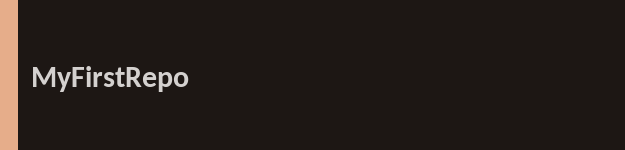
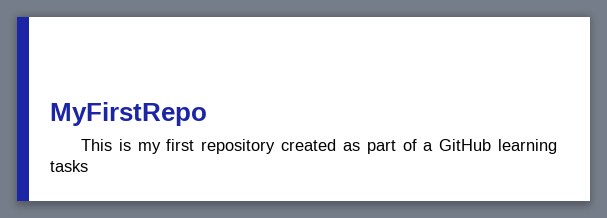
(189, 79) none -> [80,139,557,154] [50,160,88,172] // This is my first repository created as part of a GitHub learning tasks

